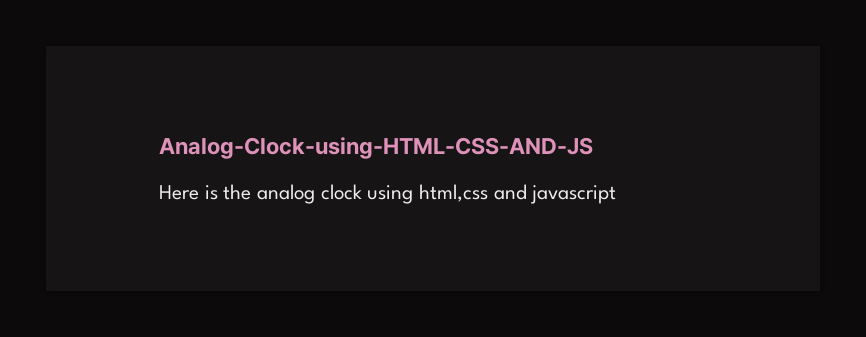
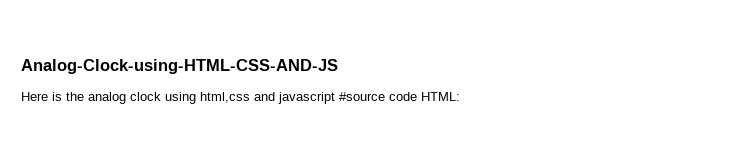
(617, 194) none -> [339,92,460,101] #source code HTML:

